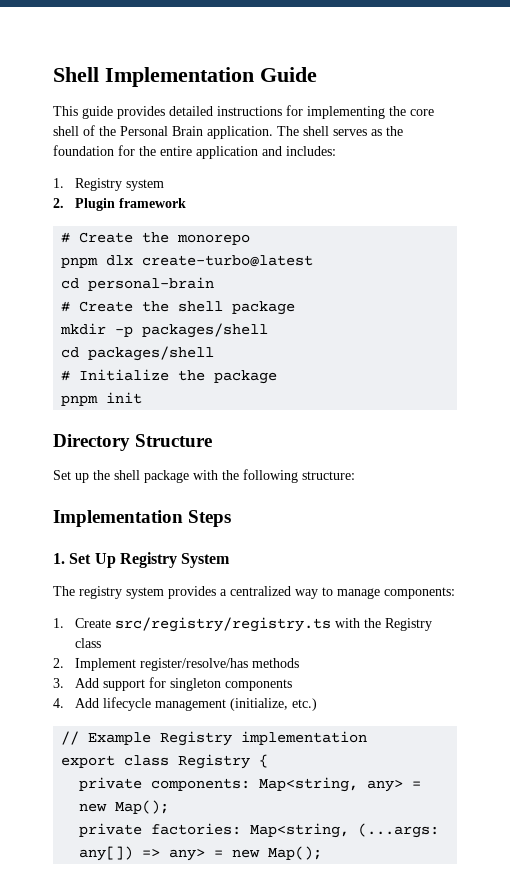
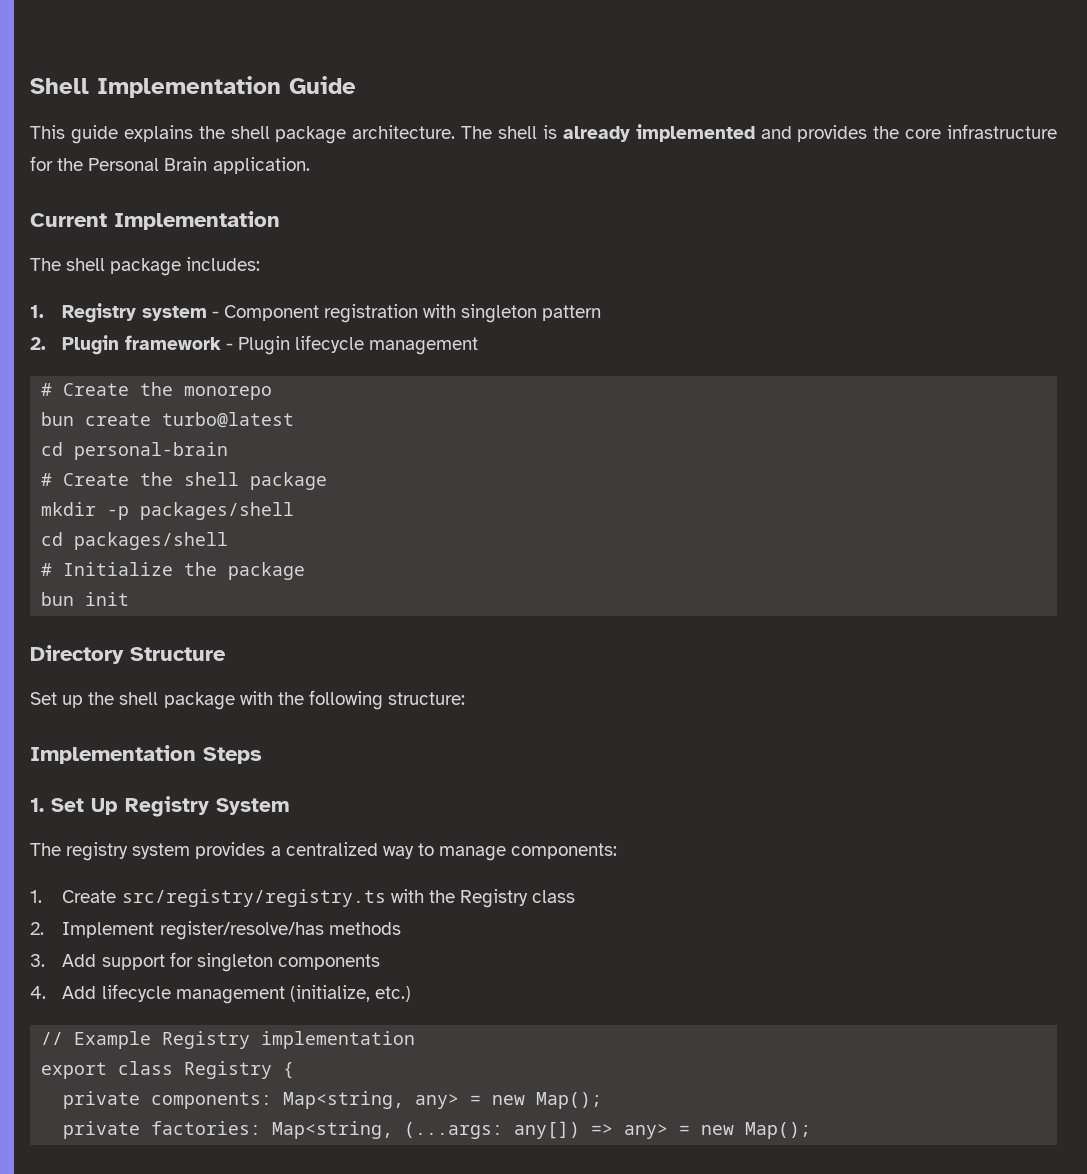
[117,105,434,119] [53,125,403,139] [53,145,336,159] [53,178,165,191] provides detailed instructions for implementing the core shell of the Personal Brain application. The shell serves as the foundation for the entire application and includes: // 1. Registry system -> [123,124,1057,144] [30,156,310,174] [30,211,280,230] [30,257,261,276] [30,303,602,323] explains the shell package architecture. The shell is already implemented and provides the core infrastructure for the Personal Brain application. // Current Implementation // The shell package includes: // 1. Registry system - Component registration with singleton pattern
(187, 203) none -> [225,335,479,355] - Plugin lifecycle management
[61,255,314,268] pnpm dlx create-turbo@latest -> [41,412,295,428] bun create turbo@latest
[61,395,99,406] pnpm -> [41,592,75,606] bun

